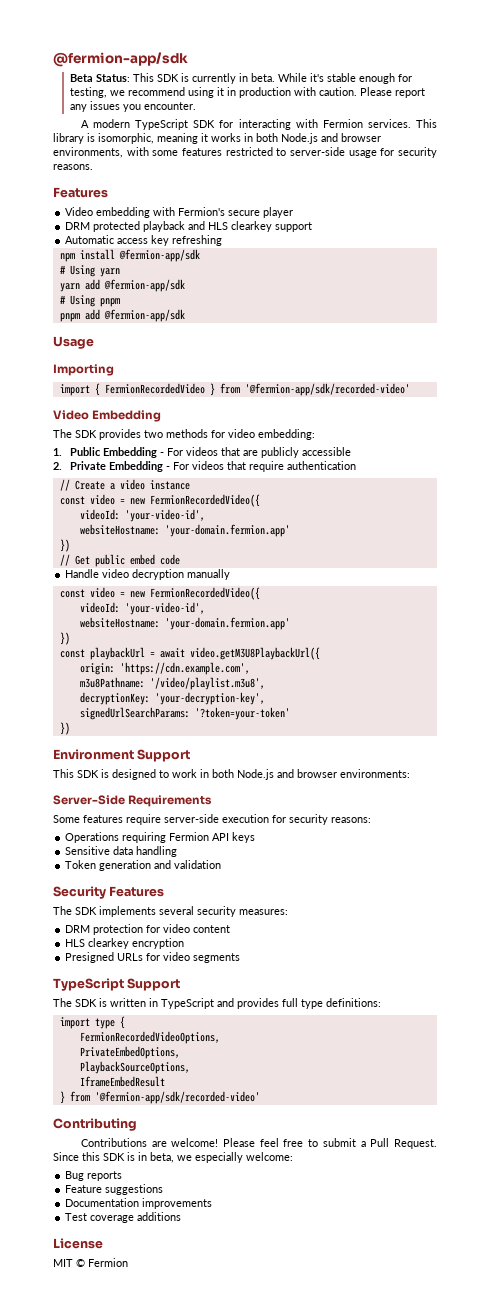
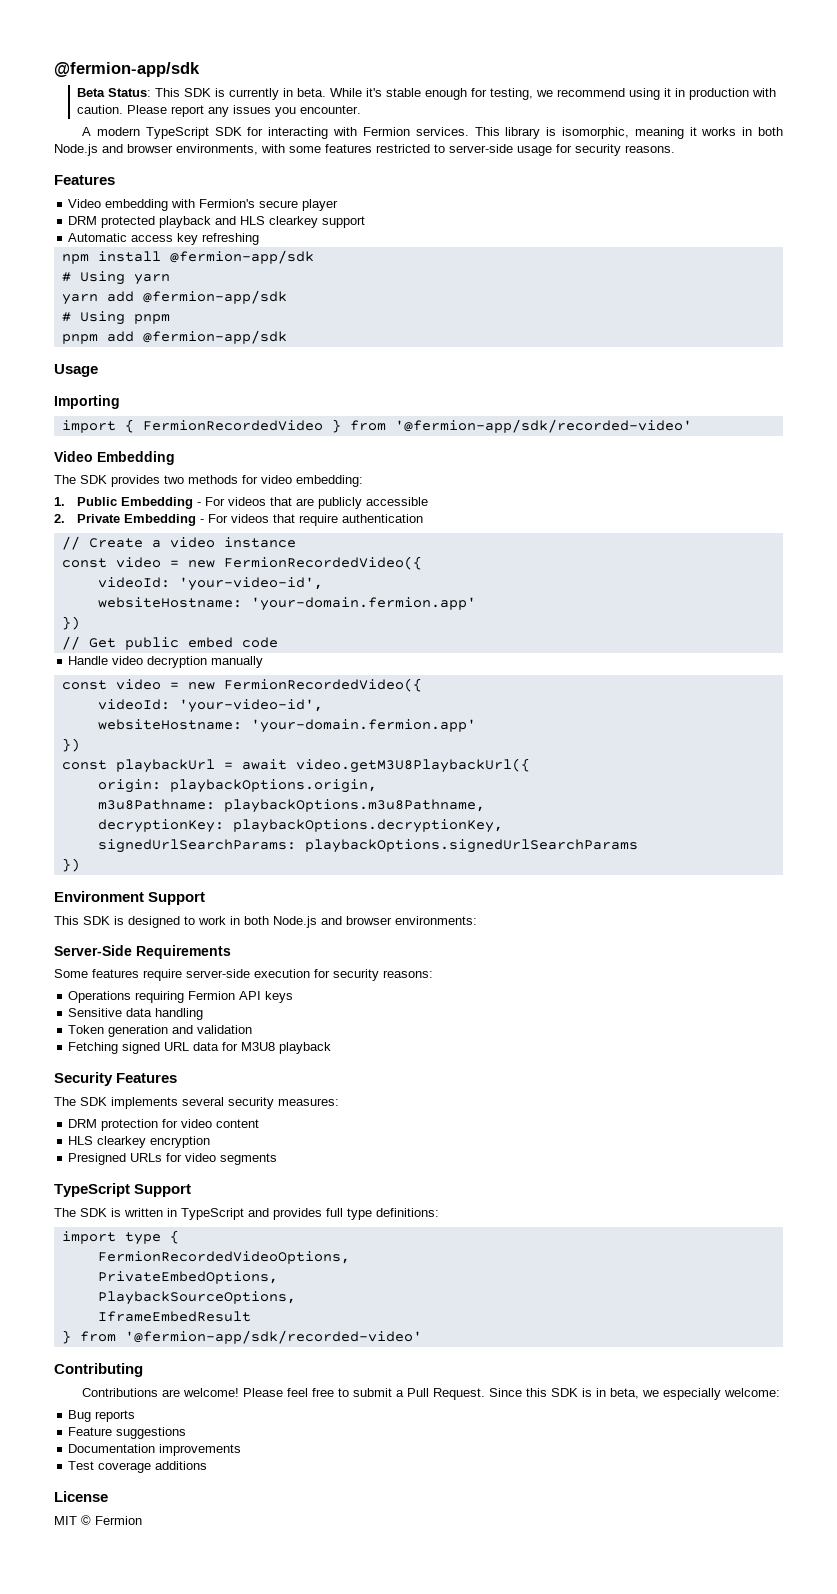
[119,662,250,675] 'https://cdn.example.com', -> [169,779,377,793] playbackOptions.origin,
[149,677,265,690] '/video/playlist.m3u8', -> [223,799,485,813] playbackOptions.m3u8Pathname,
[154,692,265,705] 'your-decryption-key', -> [232,819,503,833] playbackOptions.decryptionKey,
[194,707,290,720] '?token=your-token' -> [304,839,638,853] playbackOptions.signedUrlSearchParams
(222, 864) none -> [68,1042,332,1054] // Fetching signed URL data for M3U8 playback

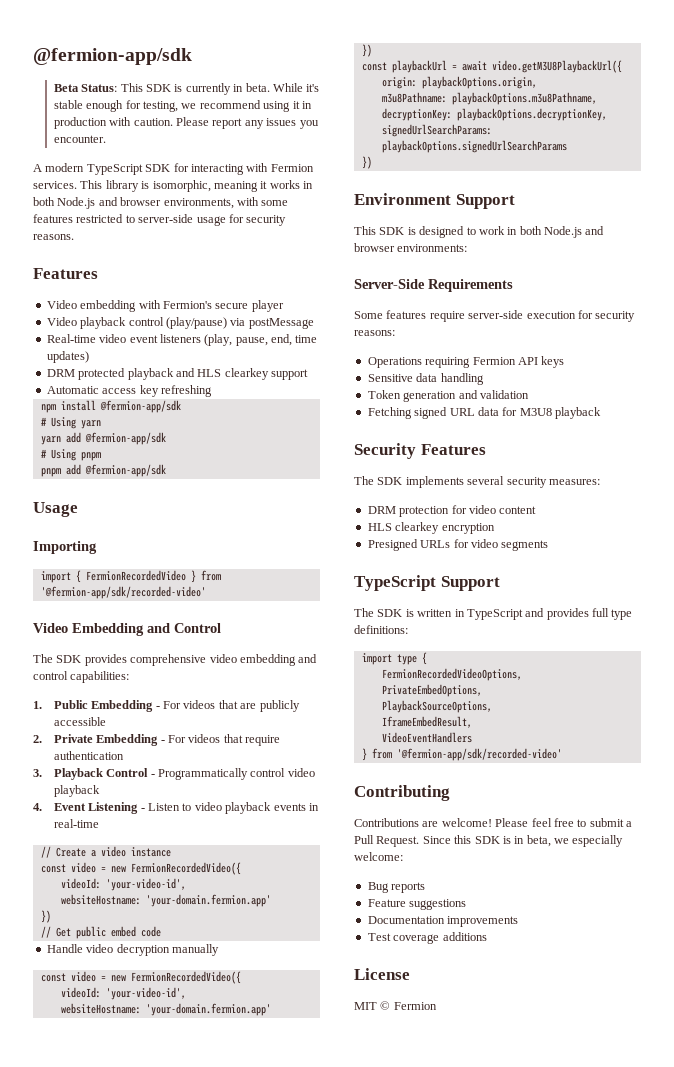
(339, 205) none -> [46,317,314,329] [46,334,318,346] [46,351,89,363] // Video playback control (play/pause) via postMessage // Real-time video event listeners (play, pause, end, time updates)
(175, 458) none -> [147,623,221,633] and Control
[164,475,363,487] two methods for video embedding: -> [130,654,318,666] [33,671,130,683] comprehensive video embedding and control capabilities:
(423, 518) none -> [33,768,315,780] [53,785,100,797] [33,802,319,814] [53,819,99,828] // 3. Playback Control - Programmatically control video playback // 4. Event Listening - Listen to video playback events in real-time
[97,1311,251,1322] IframeEmbedResult -> [381,716,472,728] [381,732,472,743] IframeEmbedResult, // VideoEventHandlers

